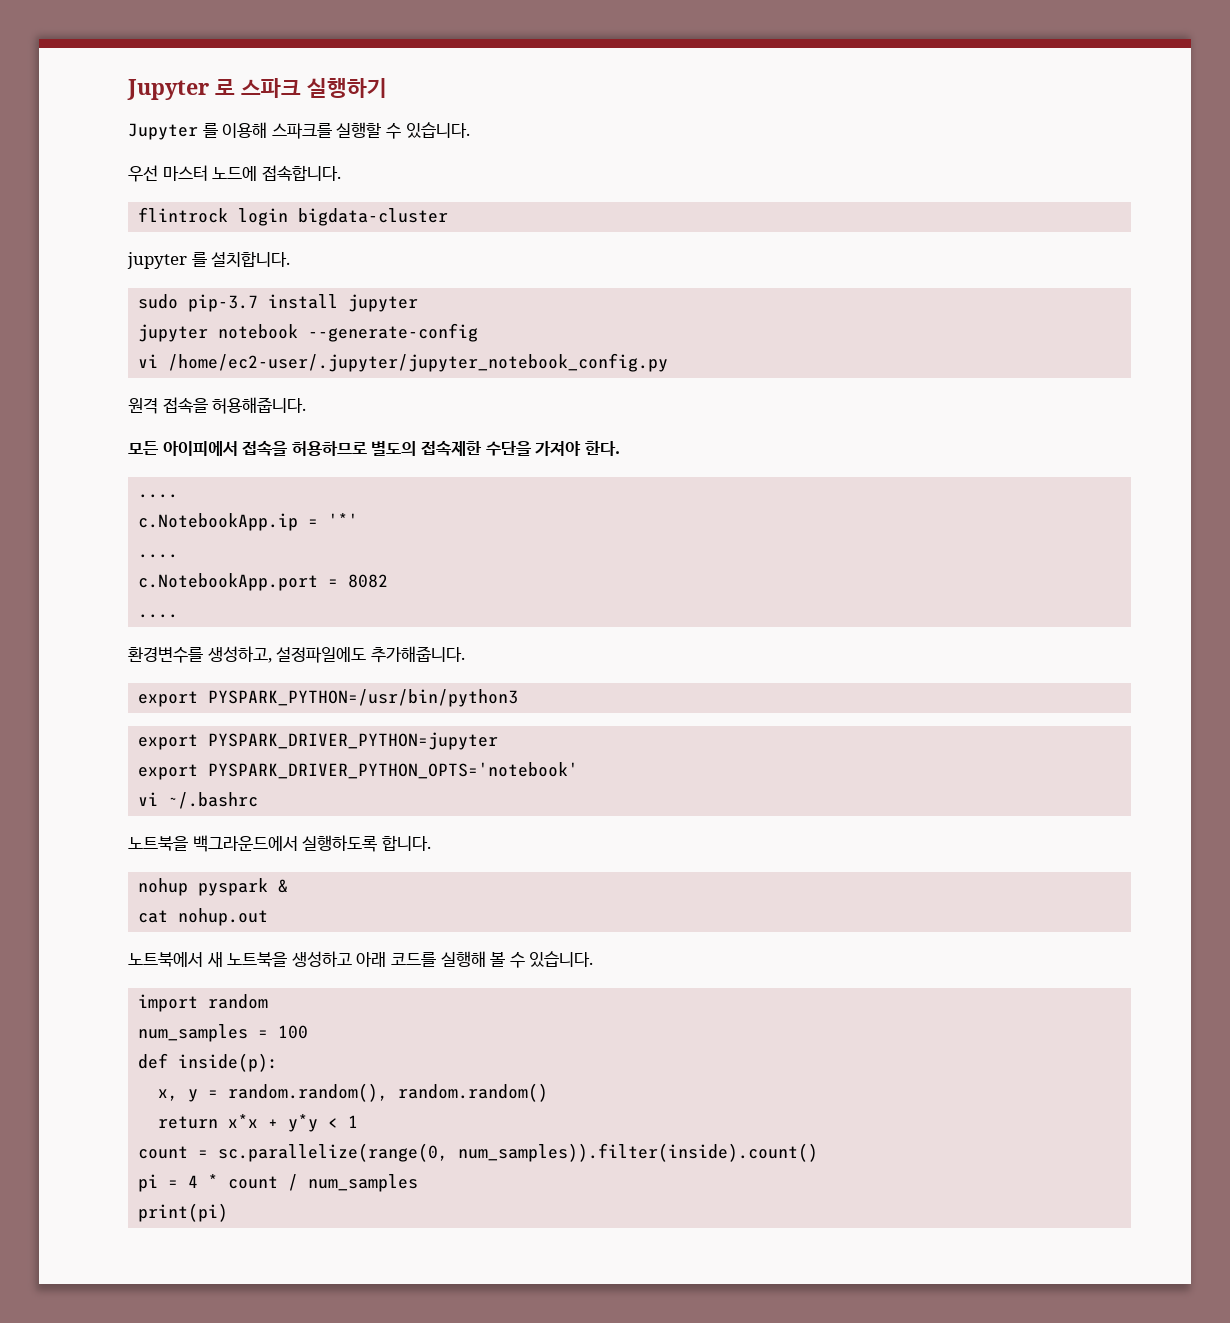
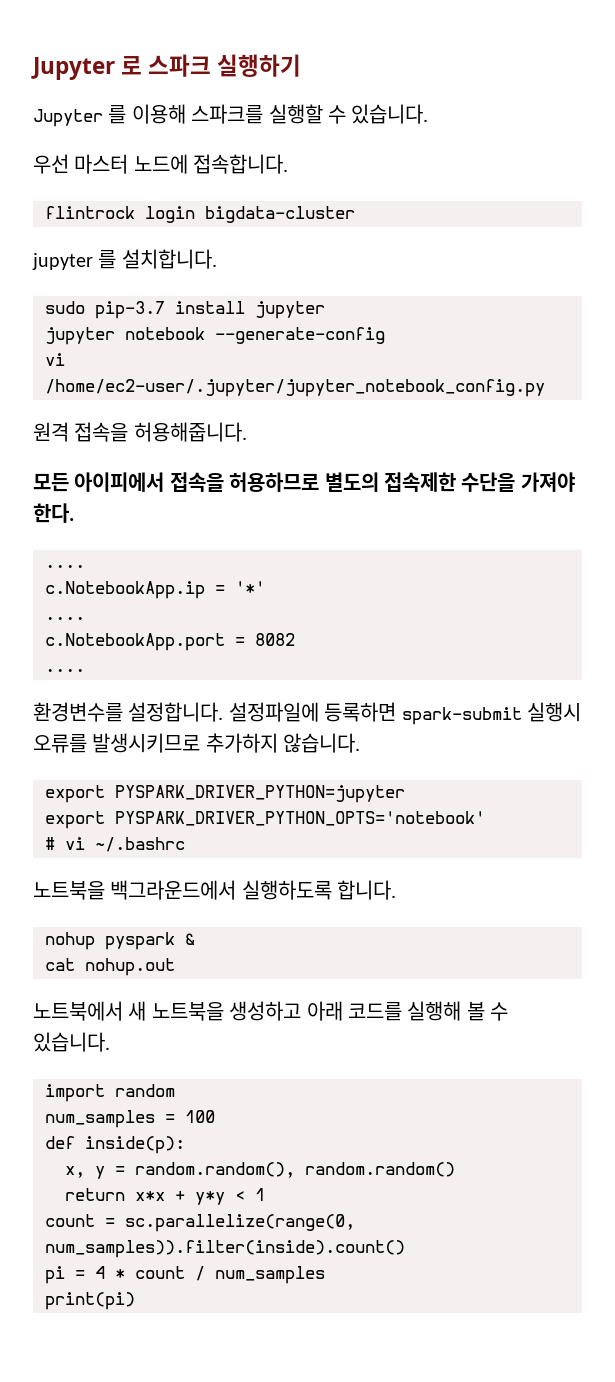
[207,646,465,663] [138,689,519,707] 생성하고, 설정파일에도 추가해줍니다. // export PYSPARK_PYTHON=/usr/bin/python3 -> [128,702,581,725] [33,733,361,753] 설정합니다. 설정파일에 등록하면 spark-submit 실행시 오류를 발생시키므로 추가하지 않습니다.
(579, 770) none -> [45,837,55,850] #

